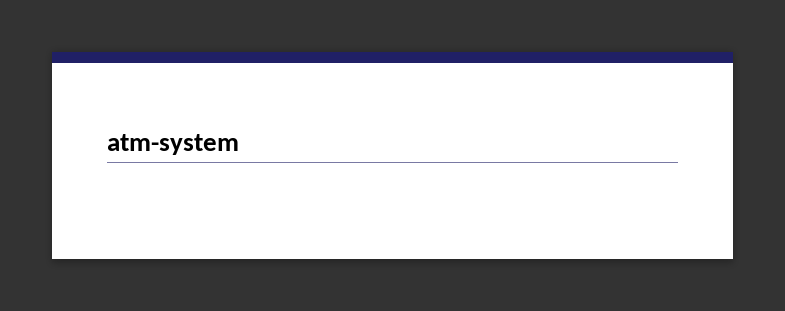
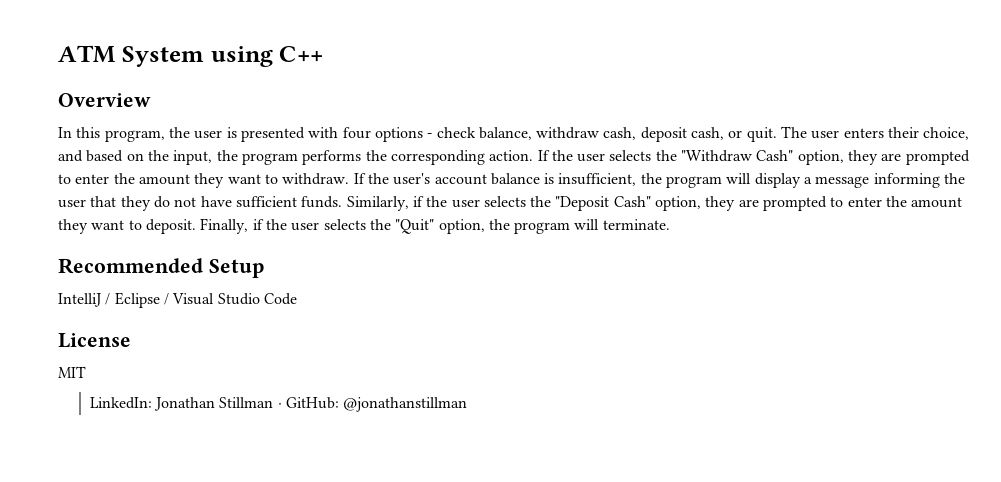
[107,134,239,155] atm-system -> [58,45,324,67] [58,93,151,107] [58,126,970,142] [58,150,970,165] [58,173,966,188] [58,196,963,211] [58,218,670,234] [58,258,264,278] [58,292,297,308] [58,333,131,348] [58,366,86,378] [89,397,468,412] ATM System using C++ // Overview // In this program, the user is presented with four options - check balance, withdraw cash, deposit cash, or quit. The user enters their choice, and based on the input, the program performs the corresponding action. If the user selects the "Withdraw Cash" option, they are prompted to enter the amount they want to withdraw. If the user's account balance is insufficient, the program will display a message informing the user that they do not have sufficient funds. Similarly, if the user selects the "Deposit Cash" option, they are prompted to enter the amount they want to deposit. Finally, if the user selects the "Quit" option, the program will terminate. // Recommended Setup // IntelliJ / Eclipse / Visual Studio Code // License // MIT // LinkedIn: Jonathan Stillman · GitHub: @jonathanstillman

